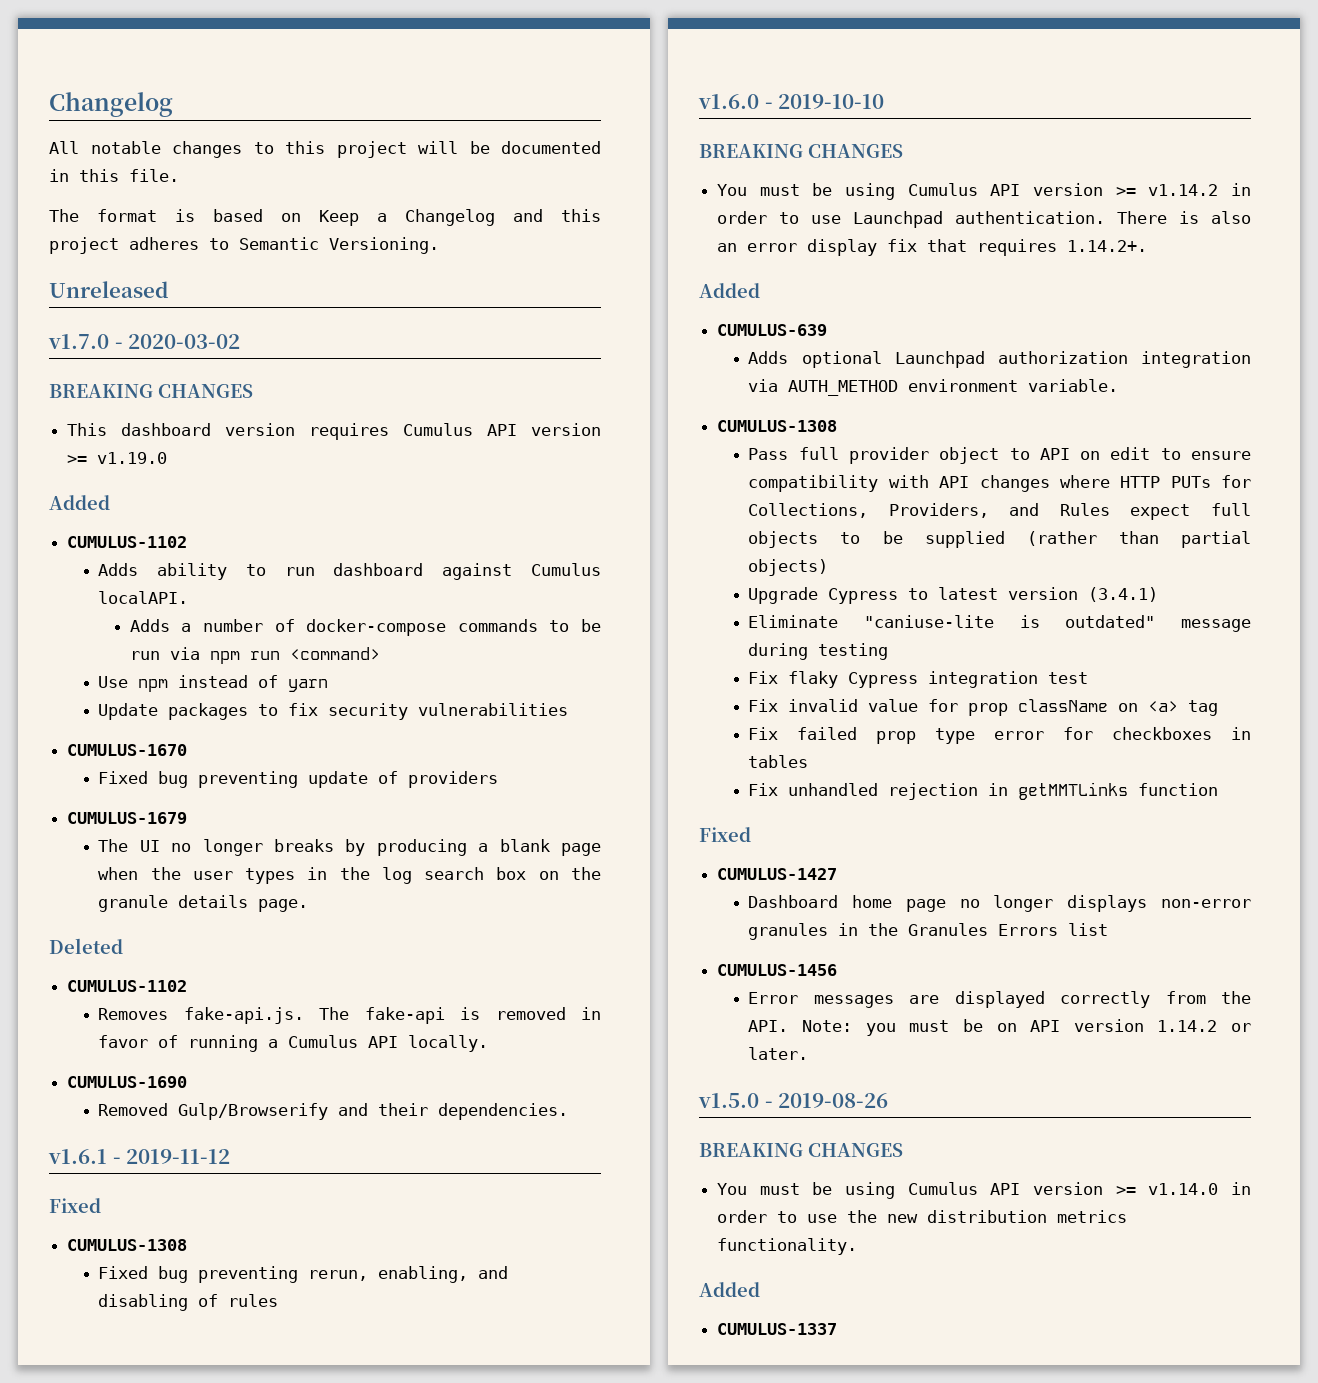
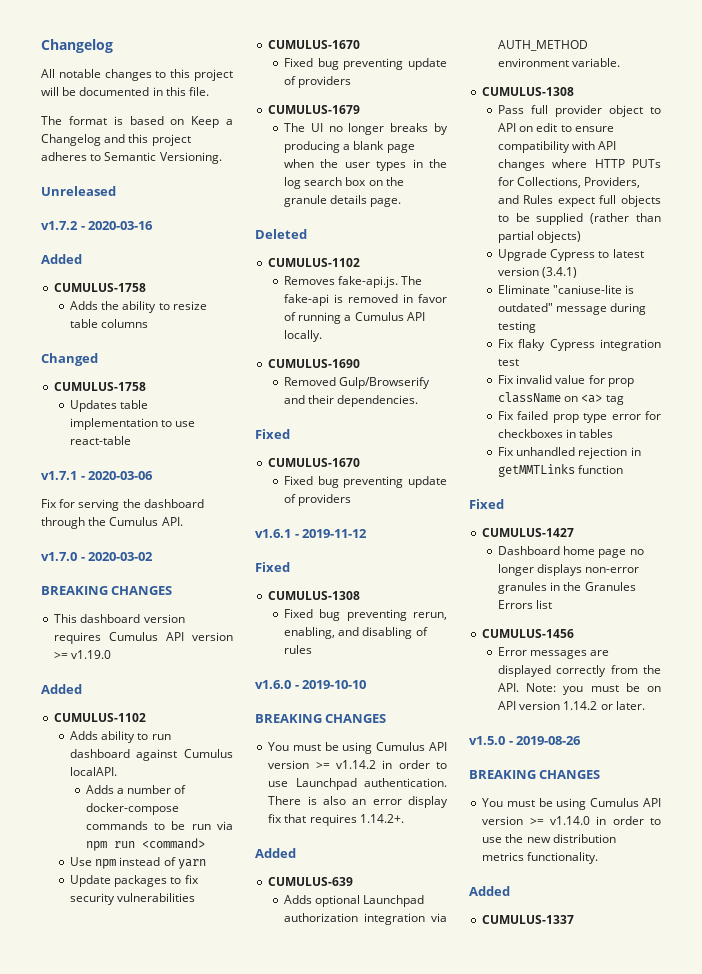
(168, 289) none -> [41,221,154,230] [41,254,82,264] [54,283,147,292] [69,301,207,313] [69,319,149,328] [41,353,98,366] [54,382,147,391] [69,400,149,412] [69,418,196,430] [69,436,131,445] [41,471,154,480] [41,499,204,511] [41,517,183,529] // v1.7.2 - 2020-03-16 // Added // CUMULUS-1758 // Adds the ability to resize table columns // Changed // CUMULUS-1758 // Updates table implementation to use react-table // v1.7.1 - 2020-03-06 // Fix for serving the dashboard through the Cumulus API.
(569, 1111) none -> [255,429,290,439] [268,458,361,467] [283,476,447,488] [283,494,352,506] // Fixed // CUMULUS-1670 // Fixed bug preventing update of providers

